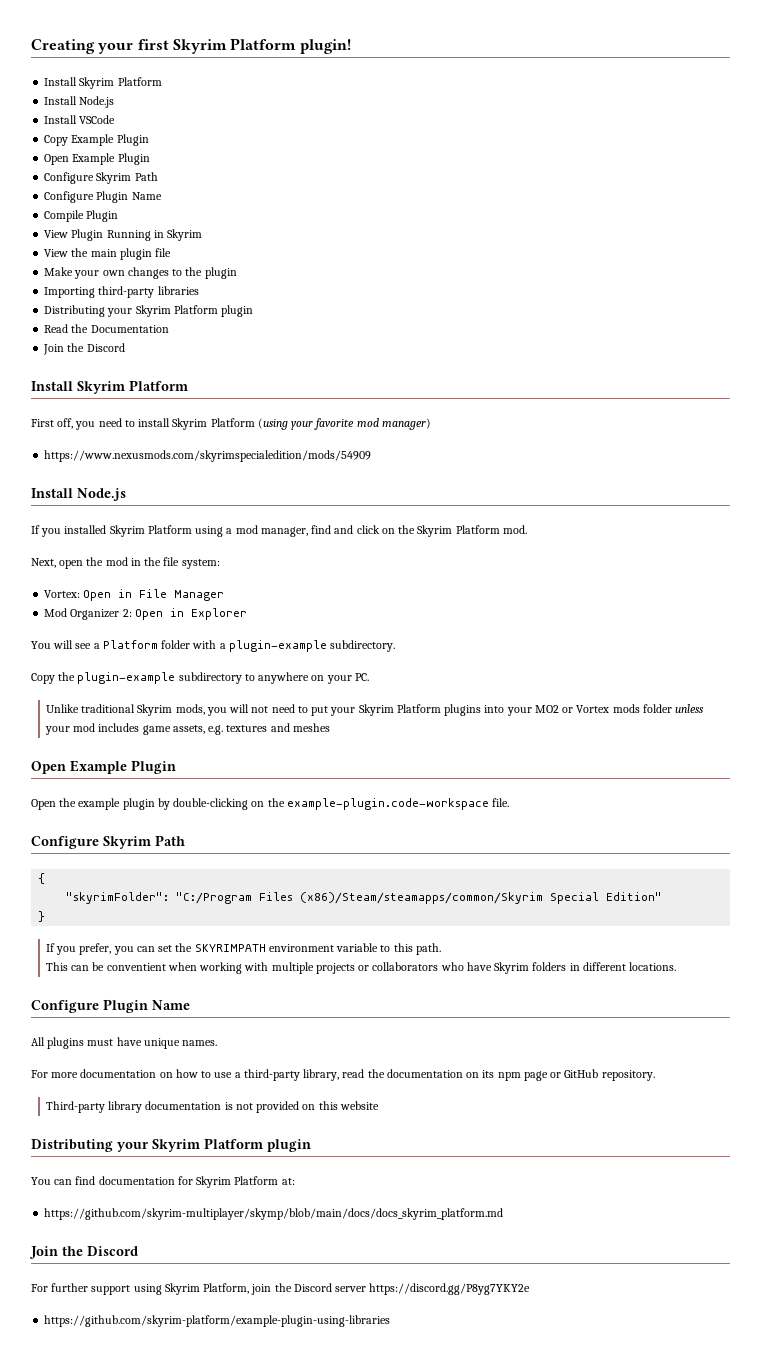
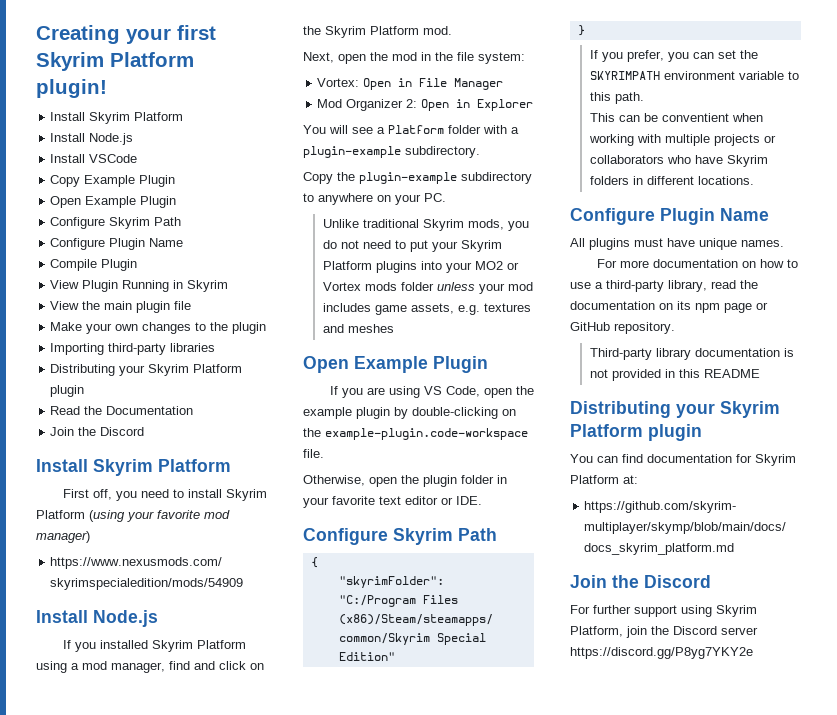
[229,704,250,713] will -> [322,240,337,249] do
[31,799,56,810] Open -> [329,386,512,398] If you are using VS Code, open
(510, 802) none -> [303,475,507,487] [303,496,482,508] // Otherwise, open the plugin folder in your favorite text editor or IDE.
[302,1101,379,1110] on this website -> [664,369,760,378] in this README
[44,1315,391,1327] // https://github.com/skyrim-platform/example-plugin-using-libraries -> (753, 653) none

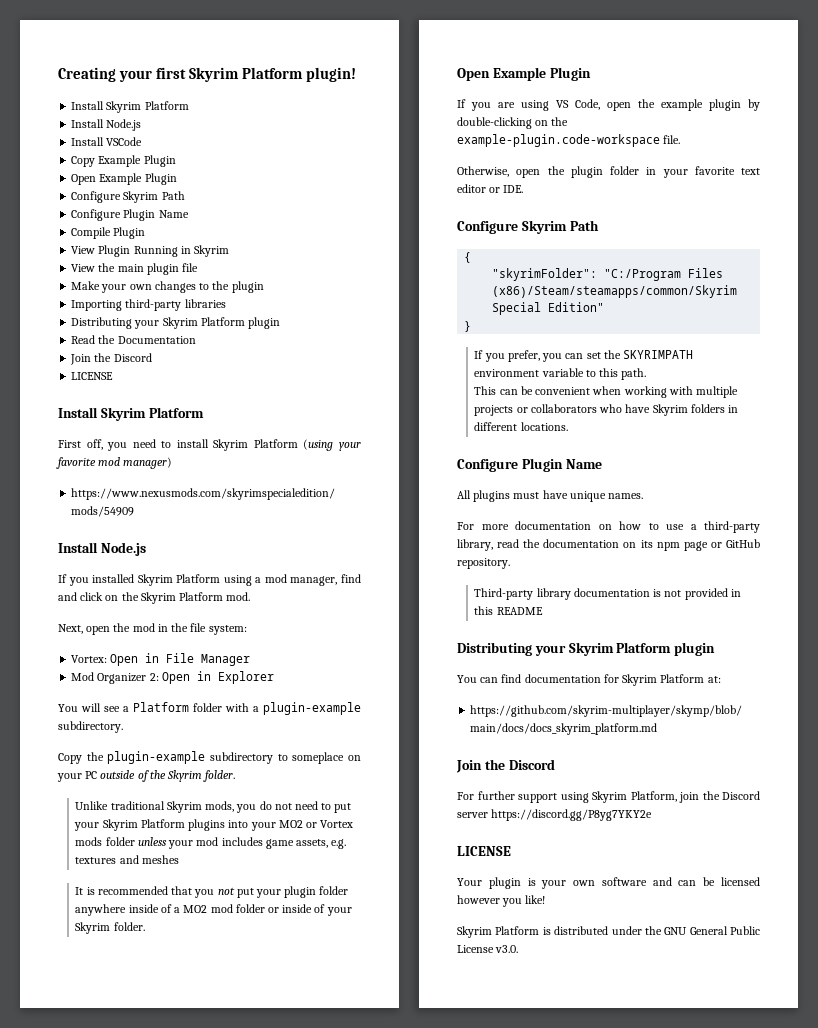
(145, 431) none -> [71,372,114,380] // LICENSE
[318,193,373,205] anywhere -> [292,752,345,764] someplace
[424,193,446,202] PC. -> [85,770,236,782] PC outside of the Skyrim folder.
(394, 328) none -> [75,886,349,898] [75,904,352,916] [75,922,145,934] // It is recommended that you not put your plugin folder anywhere inside of a MO2 mod folder or inside of your Skyrim folder.
[661,113,729,122] conventient -> [535,387,591,395] convenient
(753, 653) none -> [457,846,511,856] [457,877,760,889] [457,895,546,907] [457,926,760,938] [457,945,519,953] // LICENSE // Your plugin is your own software and can be licensed however you like! // Skyrim Platform is distributed under the GNU General Public License v3.0.

